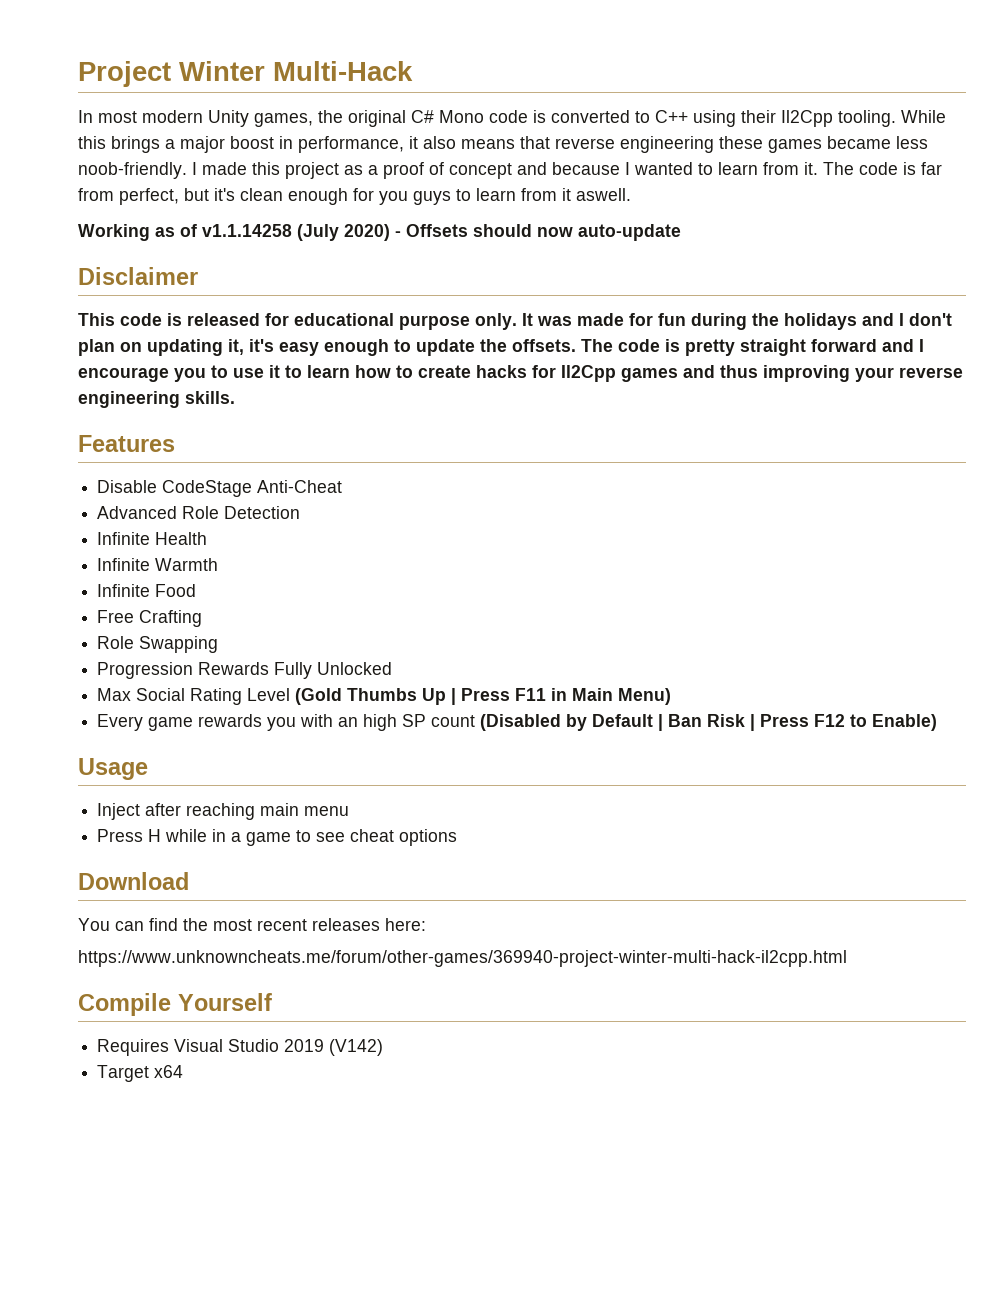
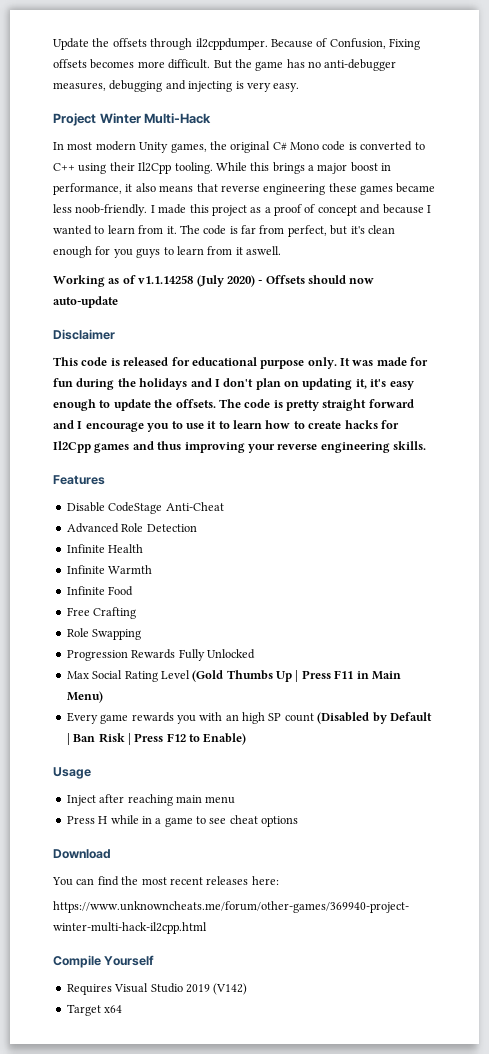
(78, 74) none -> [53,38,420,50] [53,59,397,71] [53,80,300,92] Update the offsets through il2cppdumper. Because of Confusion, Fixing offsets becomes more difficult. But the game has no anti-debugger measures, debugging and injecting is very easy. //

